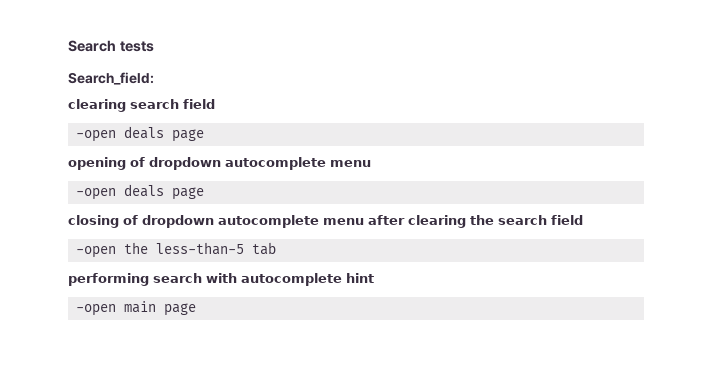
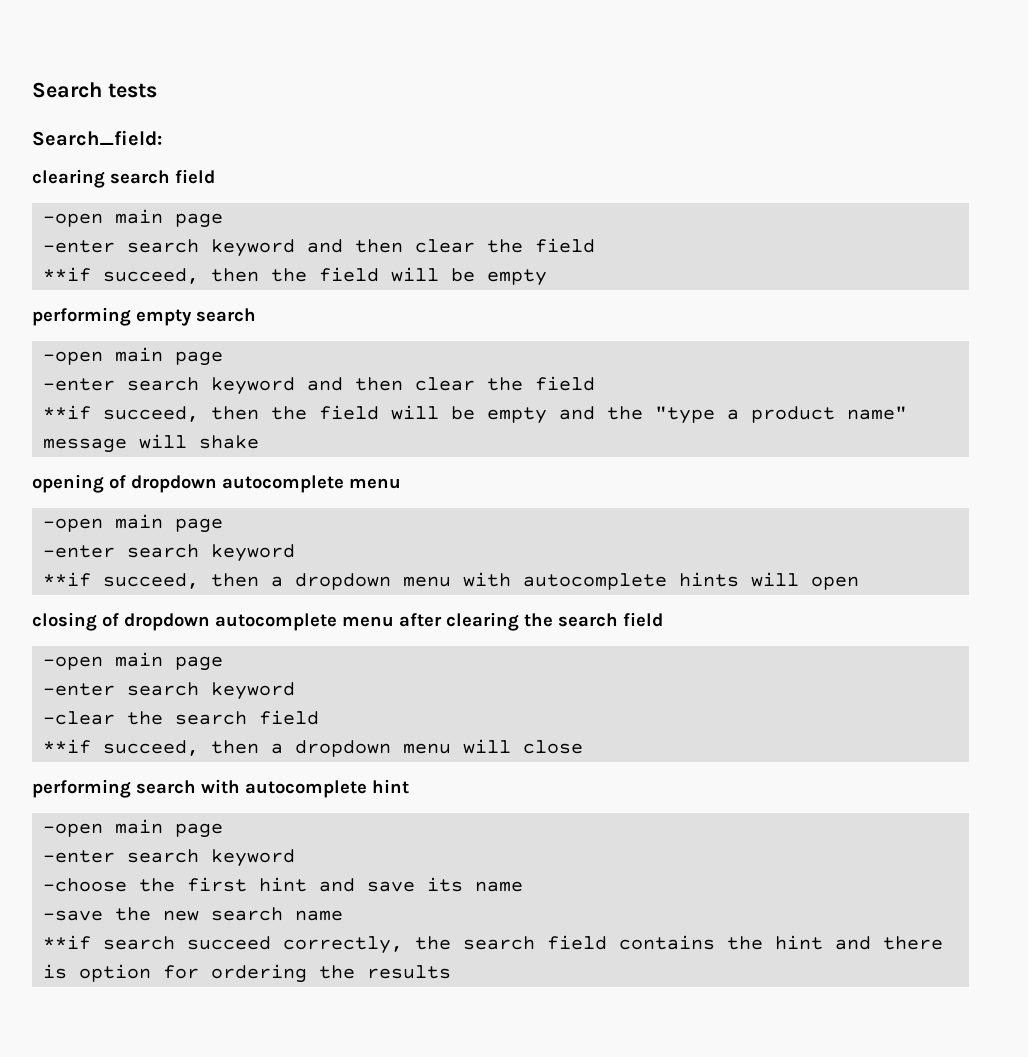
[123,126,204,142] deals page -> [115,209,224,228] [43,238,596,257] [43,267,548,286] [32,307,256,326] [43,347,224,366] [43,376,596,395] [43,405,908,424] [43,434,260,453] main page // -enter search keyword and then clear the field // **if succeed, then the field will be empty // performing empty search // -open main page // -enter search keyword and then clear the field // **if succeed, then the field will be empty and the "type a product name" message will shake
[123,184,204,200] deals page -> [115,514,224,533] [43,544,296,562] [43,572,860,590] main page // -enter search keyword // **if succeed, then a dropdown menu with autocomplete hints will open
[123,242,276,255] the less-than-5 tab -> [115,652,224,671] [43,682,296,700] [43,710,320,725] [43,739,584,757] main page // -enter search keyword // -clear the search field // **if succeed, then a dropdown menu will close
(196, 309) none -> [43,849,296,867] [43,877,524,892] [43,907,344,921] [43,935,944,954] [43,964,452,983] // -enter search keyword // -choose the first hint and save its name // -save the new search name // **if search succeed correctly, the search field contains the hint and there is option for ordering the results

